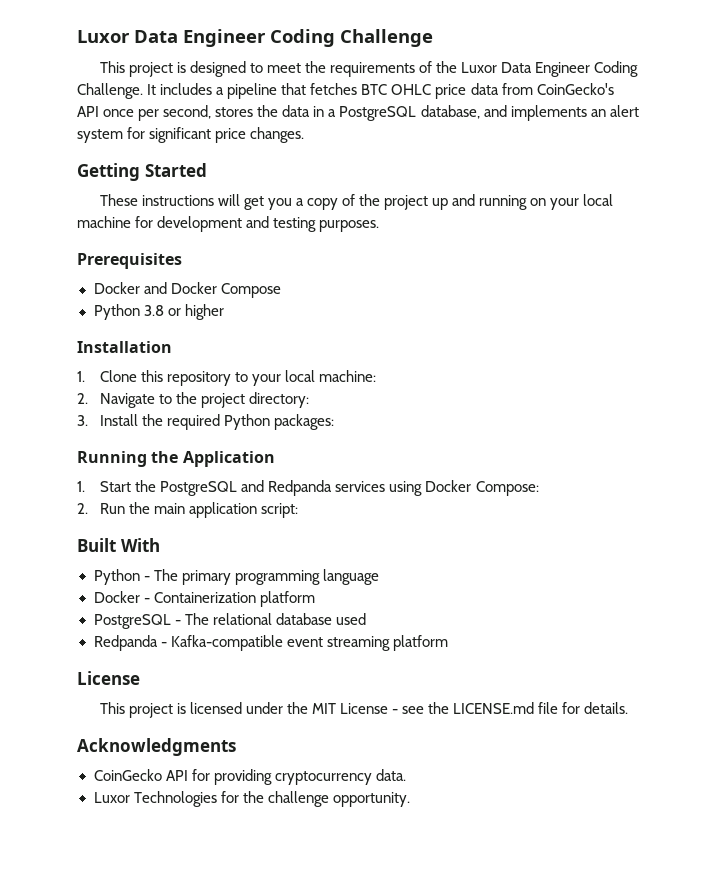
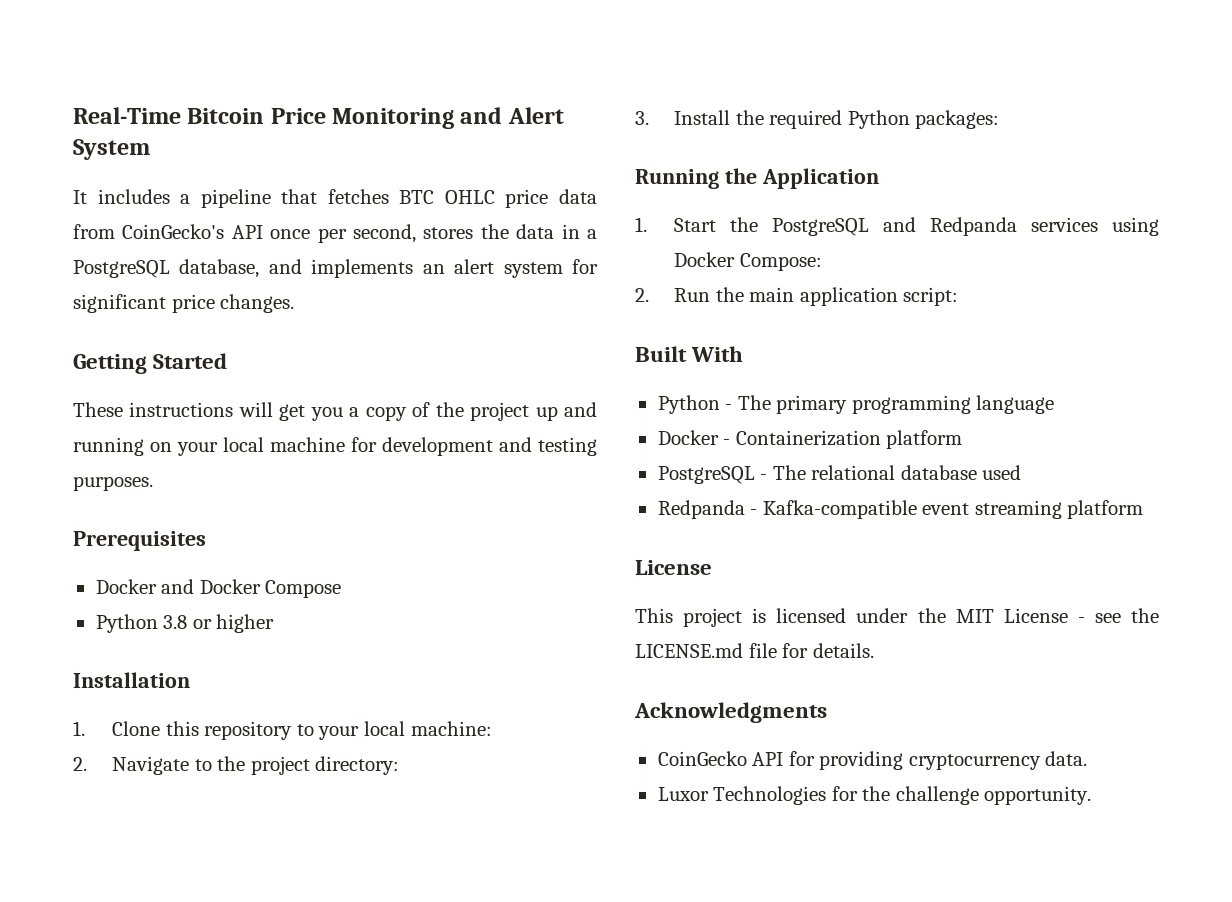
[77,29,433,47] [99,61,639,77] [77,83,143,99] Luxor Data Engineer Coding Challenge // This project is designed to meet the requirements of the Luxor Data Engineer Coding Challenge. -> [73,107,564,129] [73,139,150,160] Real-Time Bitcoin Price Monitoring and Alert System //

